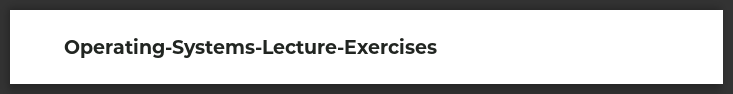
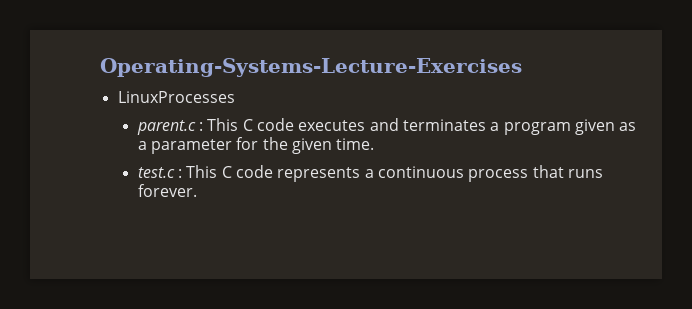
(437, 48) none -> [117,91,235,103] [136,118,637,135] [137,137,375,154] [137,165,603,182] [137,184,197,197] // LinuxProcesses // parent.c : This C code executes and terminates a program given as a parameter for the given time. // test.c : This C code represents a continuous process that runs forever.

